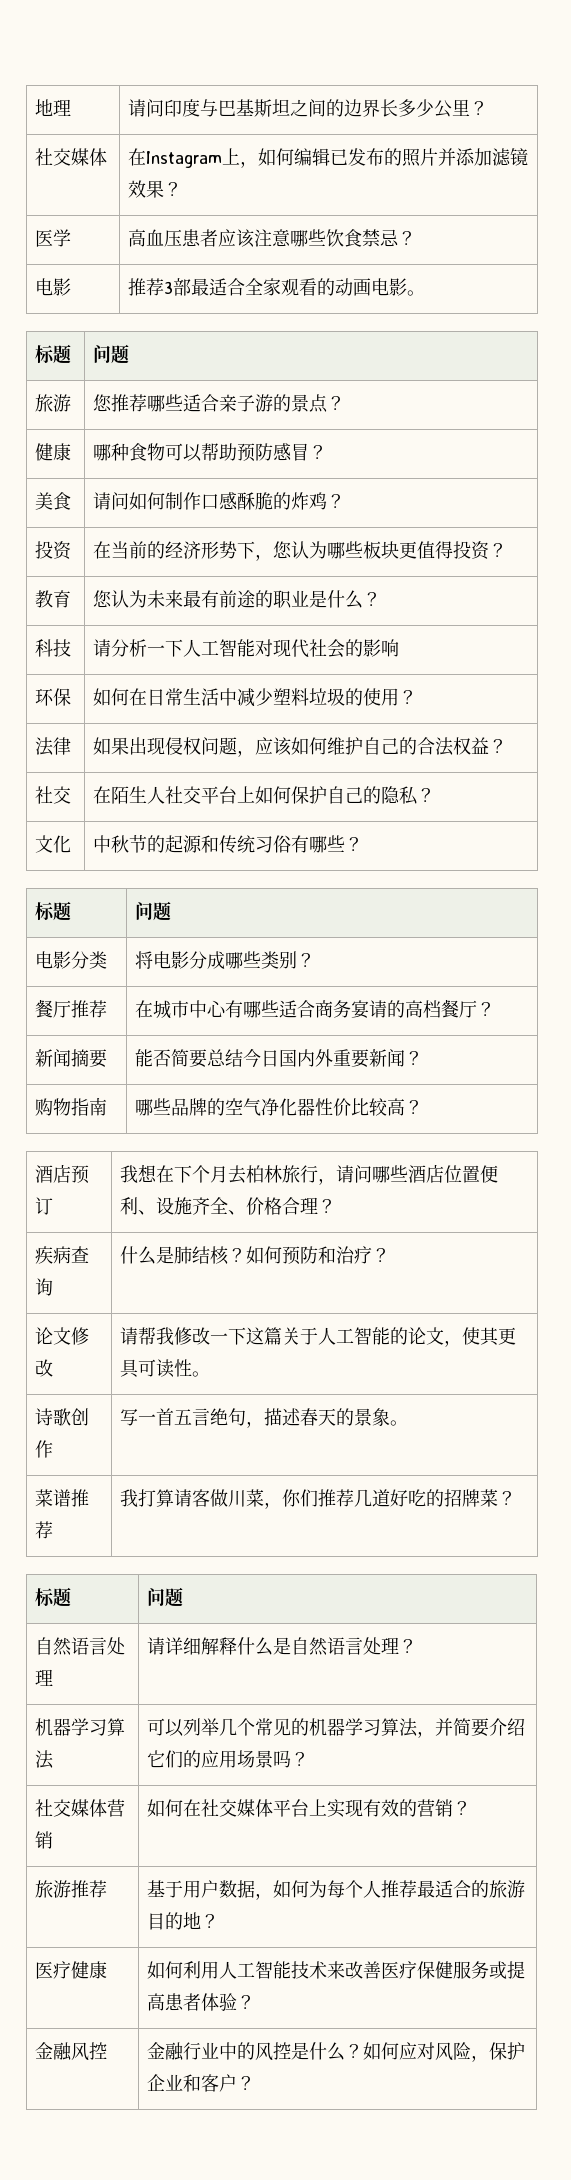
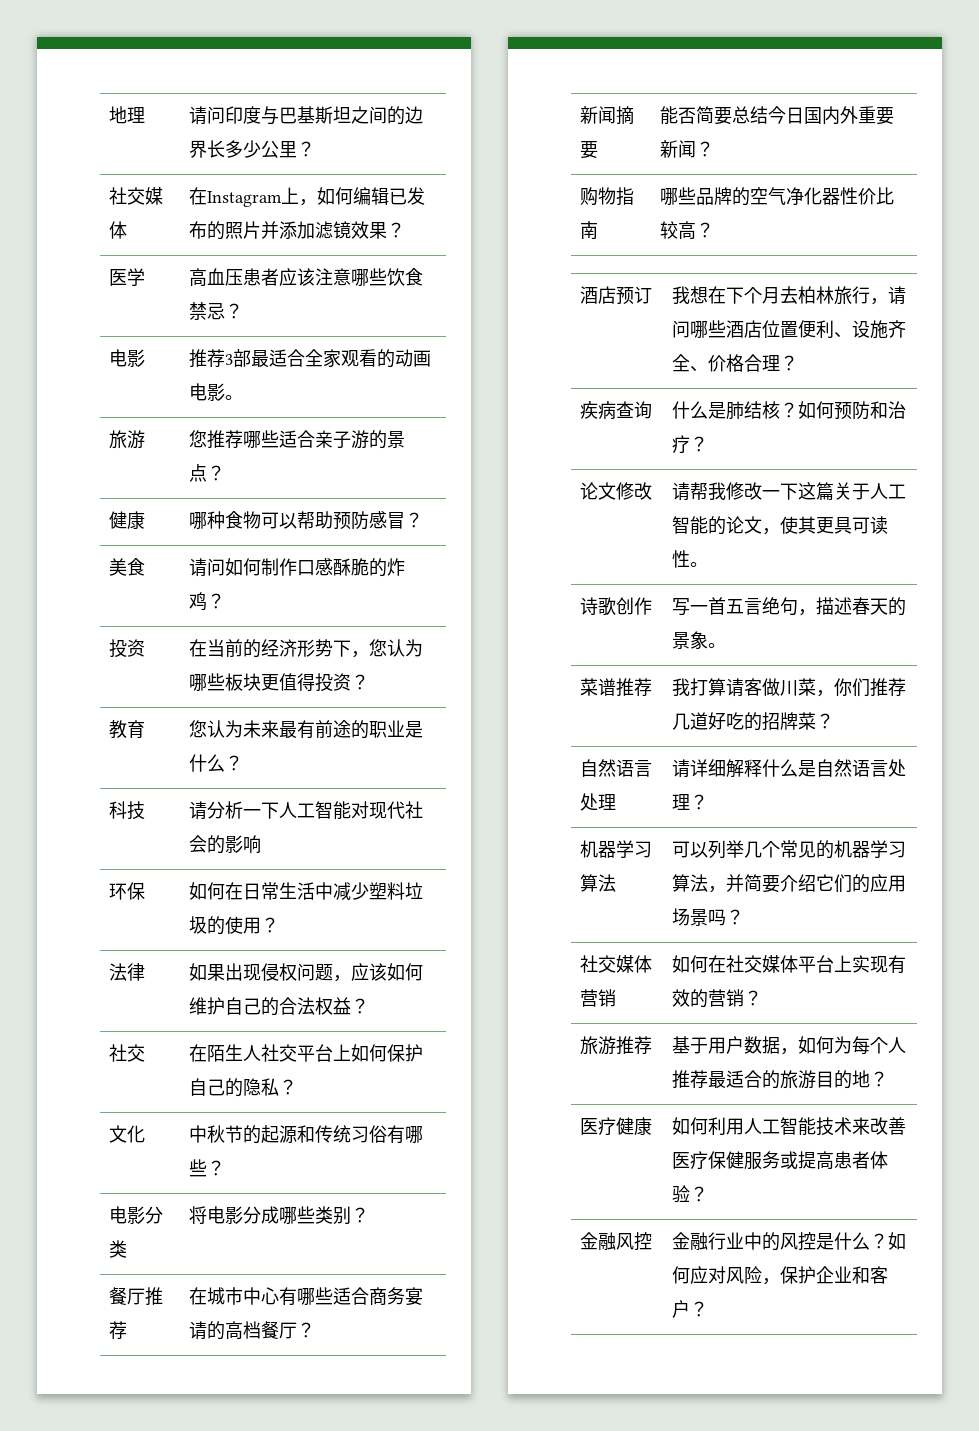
[34,344,71,364] [92,344,129,364] // 标题 | 问题 -> (244, 397) none
[34,901,71,921] [134,901,171,921] // 标题 | 问题 -> (226, 1168) none
[34,1587,71,1607] [146,1587,183,1607] // 标题 | 问题 -> (835, 721) none

